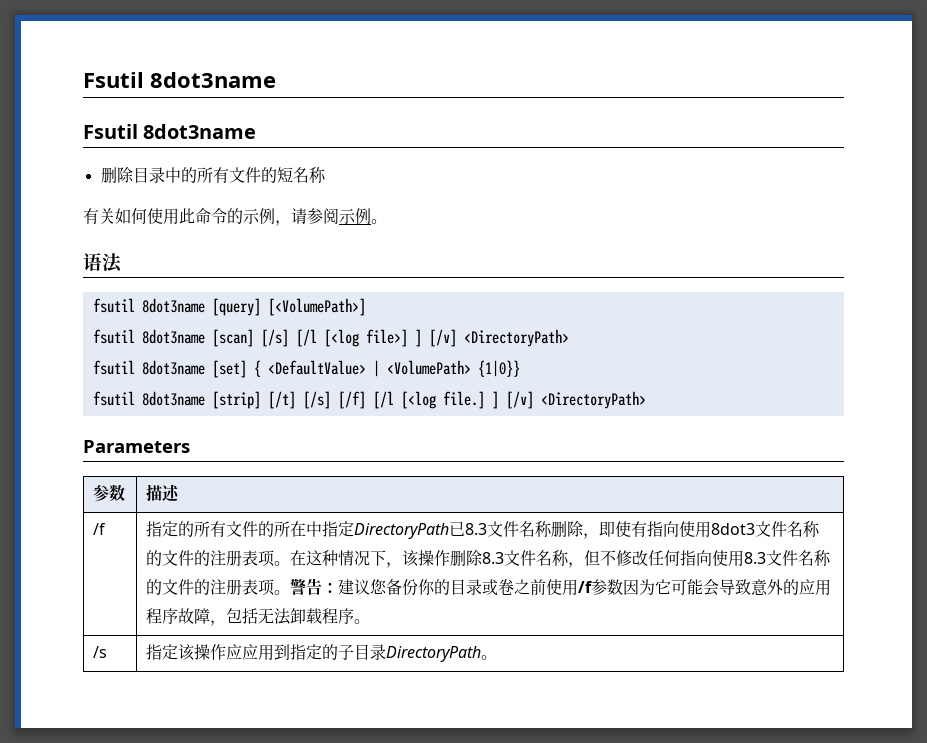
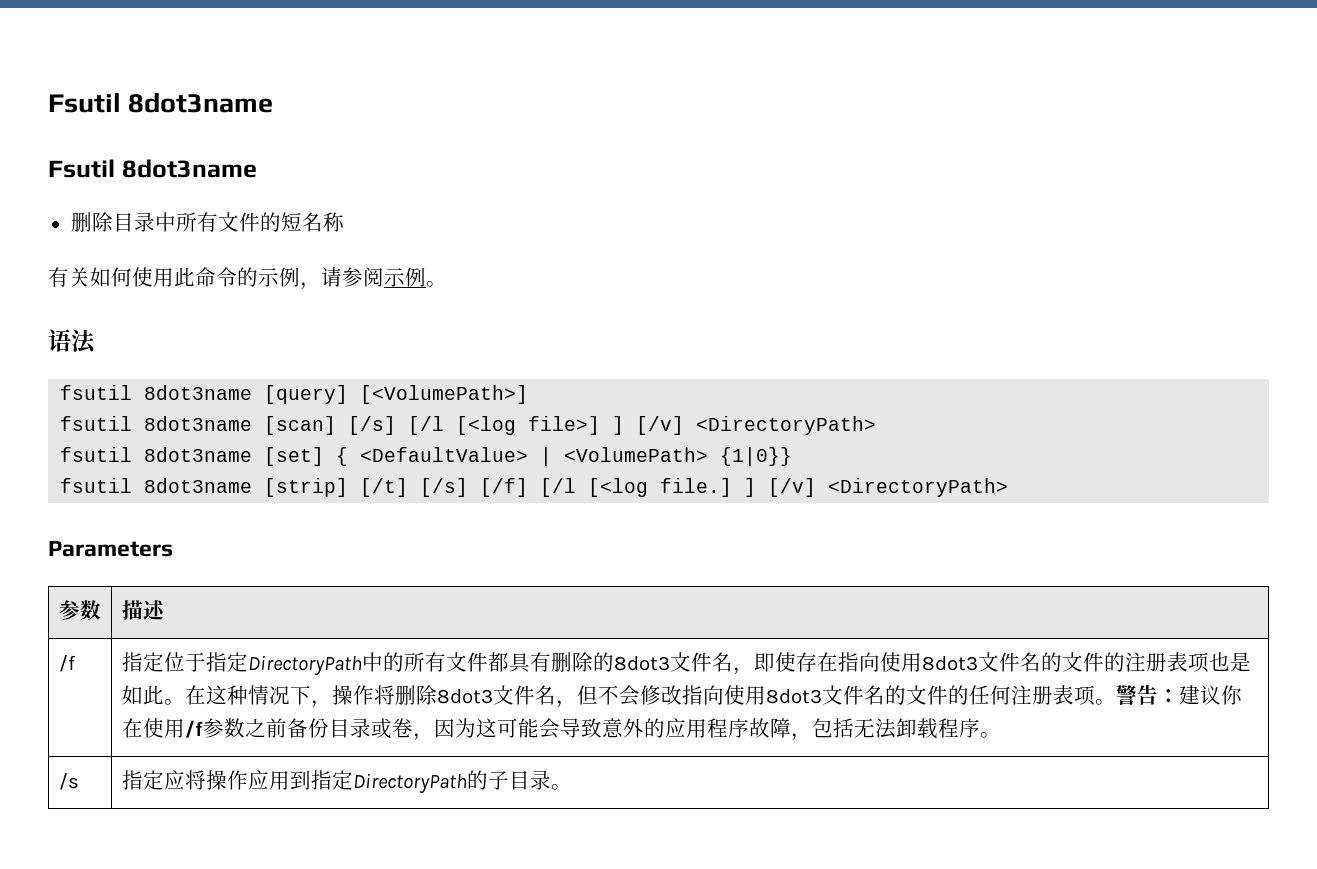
[180,167,197,183] 的 -> (176, 222) none
[178,521,821,539] [146,550,276,567] 的所有文件的所在中指定DirectoryPath已8.3文件名称删除，即使有指向使用8dot3文件名称的文件的注册表项 -> [163,652,1251,676] [121,685,164,705] 位于指定DirectoryPath中的所有文件都具有删除的8dot3文件名，即使存在指向使用8dot3文件名的文件的注册表项也是如此
[402,550,832,568] [146,579,211,595] 该操作删除8.3文件名称，但不修改任何指向使用8.3文件名称的文件的 -> [331,685,1011,708] 操作将删除8dot3文件名，但不会修改指向使用8dot3文件名的文件的任何
[370,579,672,596] 您备份你的目录或卷之前使用/f参数因为它 -> [1220,685,1242,705] [121,718,497,741] 你在使用/f参数之前备份目录或卷，因为这
[178,644,243,661] 该操作应 -> [163,770,248,790] 应将操作
(323, 652) none -> [352,773,467,794] DirectoryPath
[386,646,482,662] DirectoryPath -> (551, 780) none

